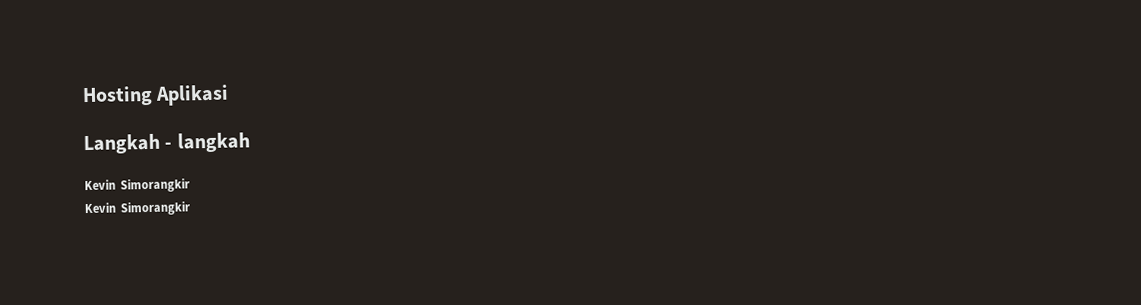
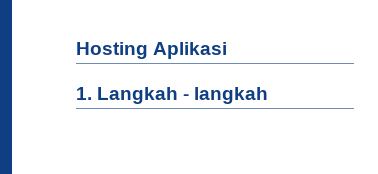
(230, 95) none -> [76,87,92,100] 1.
[84,178,190,193] [84,201,190,216] // Kevin Simorangkir // Kevin Simorangkir -> (269, 95) none

